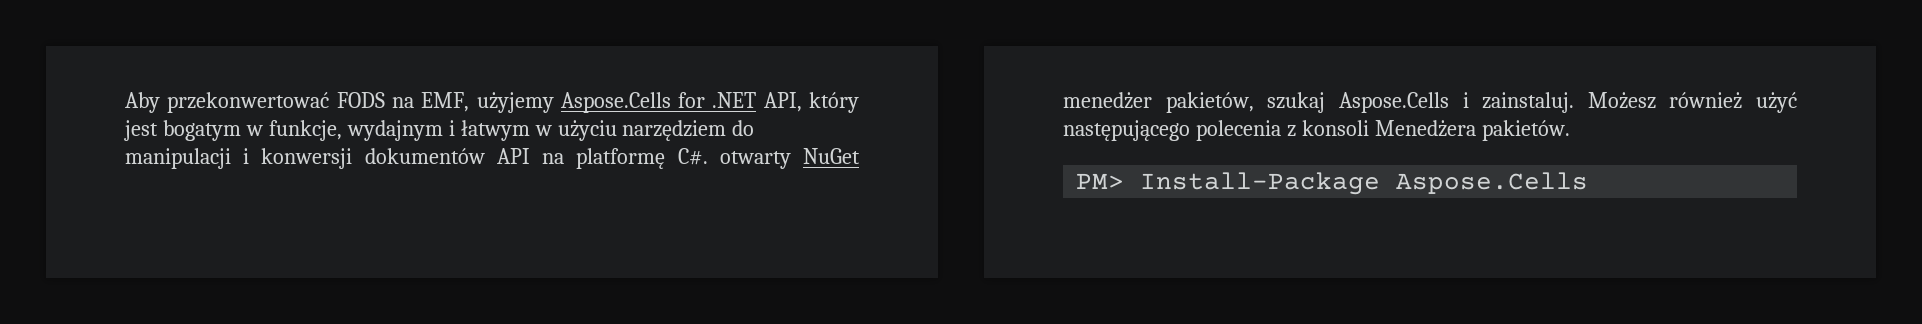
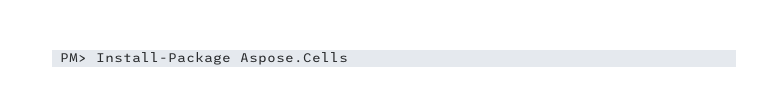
[125,92,859,113] [124,120,755,141] [125,148,860,169] [1063,92,1797,113] [1063,120,1570,141] Aby przekonwertować FODS na EMF, użyjemy Aspose.Cells for .NET API, który jest bogatym w funkcje, wydajnym i łatwym w użyciu narzędziem do manipulacji i konwersji dokumentów API na platformę C#. otwarty NuGet menedżer pakietów, szukaj Aspose.Cells i zainstaluj. Możesz również użyć następującego polecenia z konsoli Menedżera pakietów. // -> (59, 57) none

